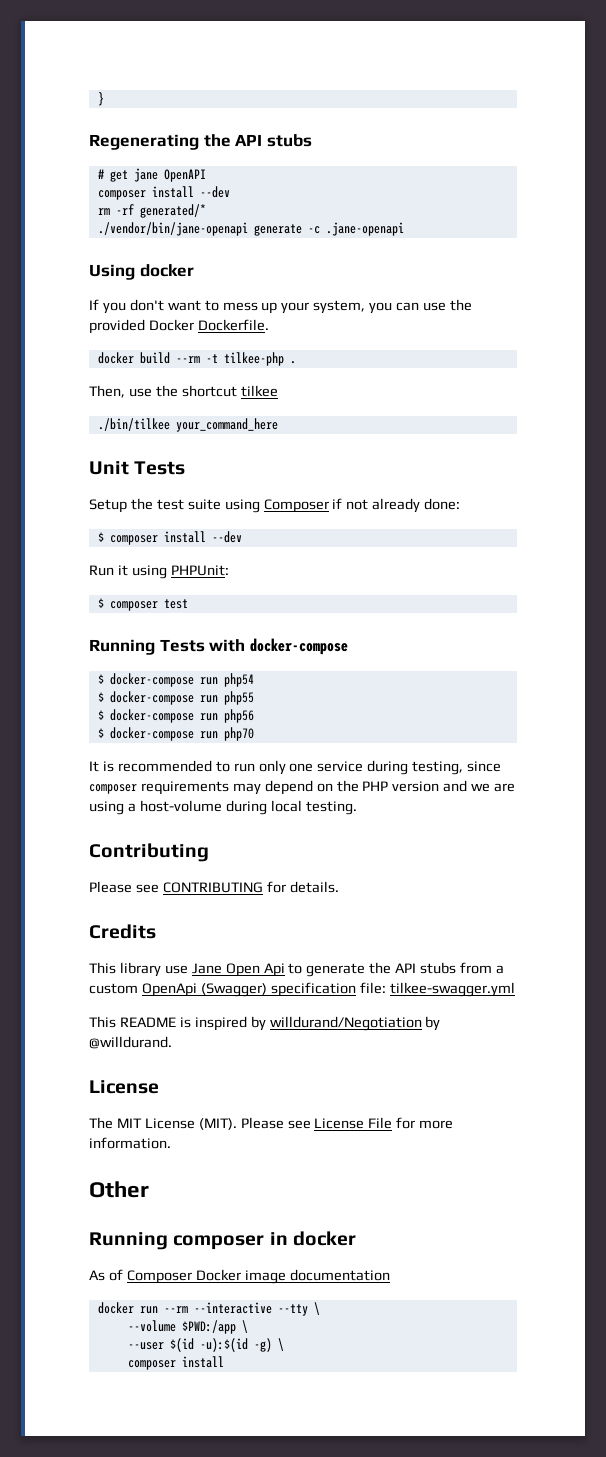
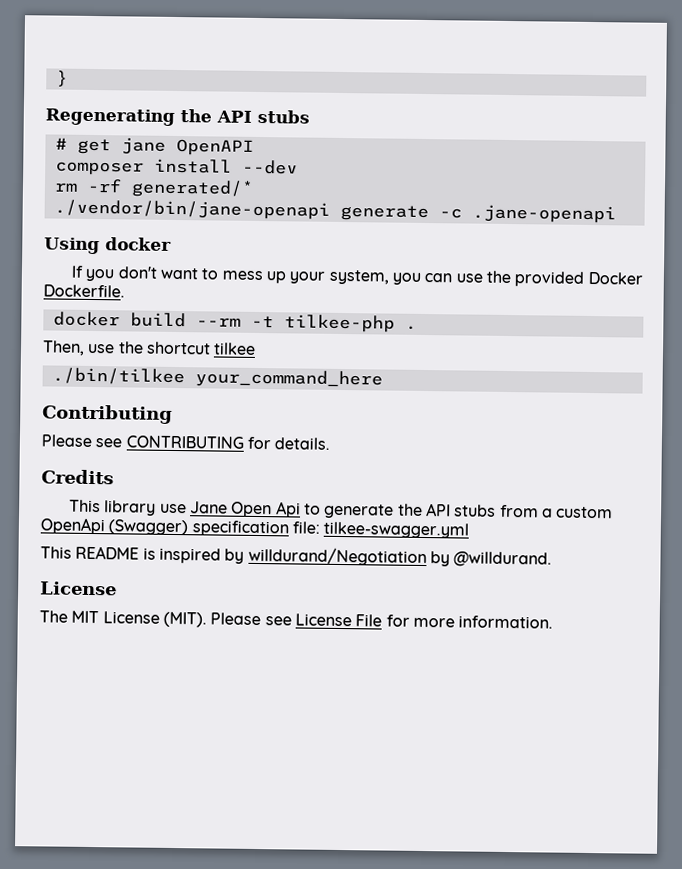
[89,461,186,475] [89,498,461,513] [97,531,242,545] [89,565,229,579] [97,598,188,611] [89,638,348,655] [97,673,254,687] [97,691,254,705] [97,709,254,723] [97,727,254,741] [89,760,502,775] [89,780,516,795] [89,800,357,815] // Unit Tests // Setup the test suite using Composer if not already done: // $ composer install --dev // Run it using PHPUnit: // $ composer test // Running Tests with docker-compose // $ docker-compose run php54 // $ docker-compose run php55 // $ docker-compose run php56 // $ docker-compose run php70 // It is recommended to run only one service during testing, since composer requirements may depend on the PHP version and we are using a host-volume during local testing. -> (383, 379) none
[89,1181,149,1198] [89,1231,356,1250] [89,1269,390,1284] [97,1302,320,1316] [127,1320,248,1334] [127,1338,284,1352] [127,1356,224,1370] // Other // Running composer in docker // As of Composer Docker image documentation // docker run --rm --interactive --tty \ // --volume $PWD:/app \ // --user $(id -u):$(id -g) \ // composer install -> (554, 622) none

